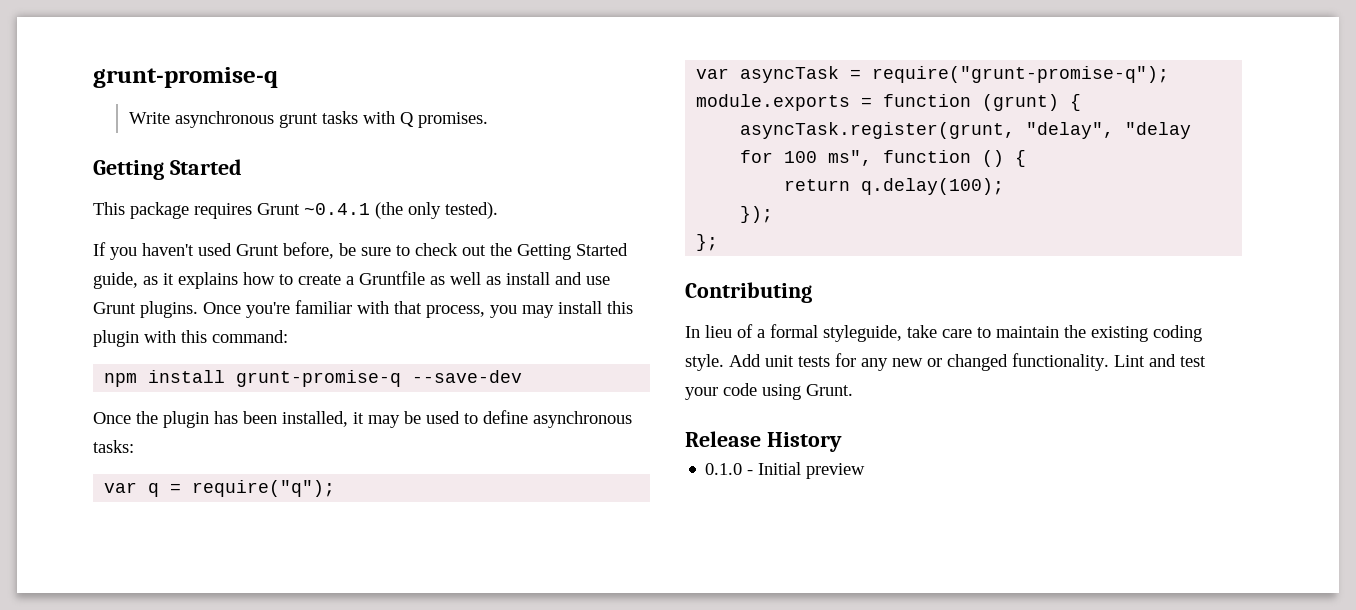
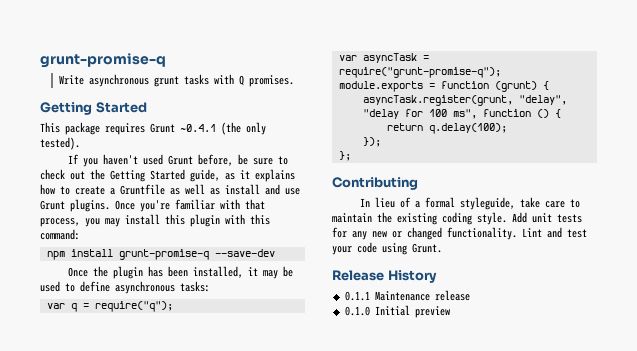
(842, 442) none -> [344,290,470,301] // 0.1.1 Maintenance release
[747,470,754,475] - -> (370, 311) none

